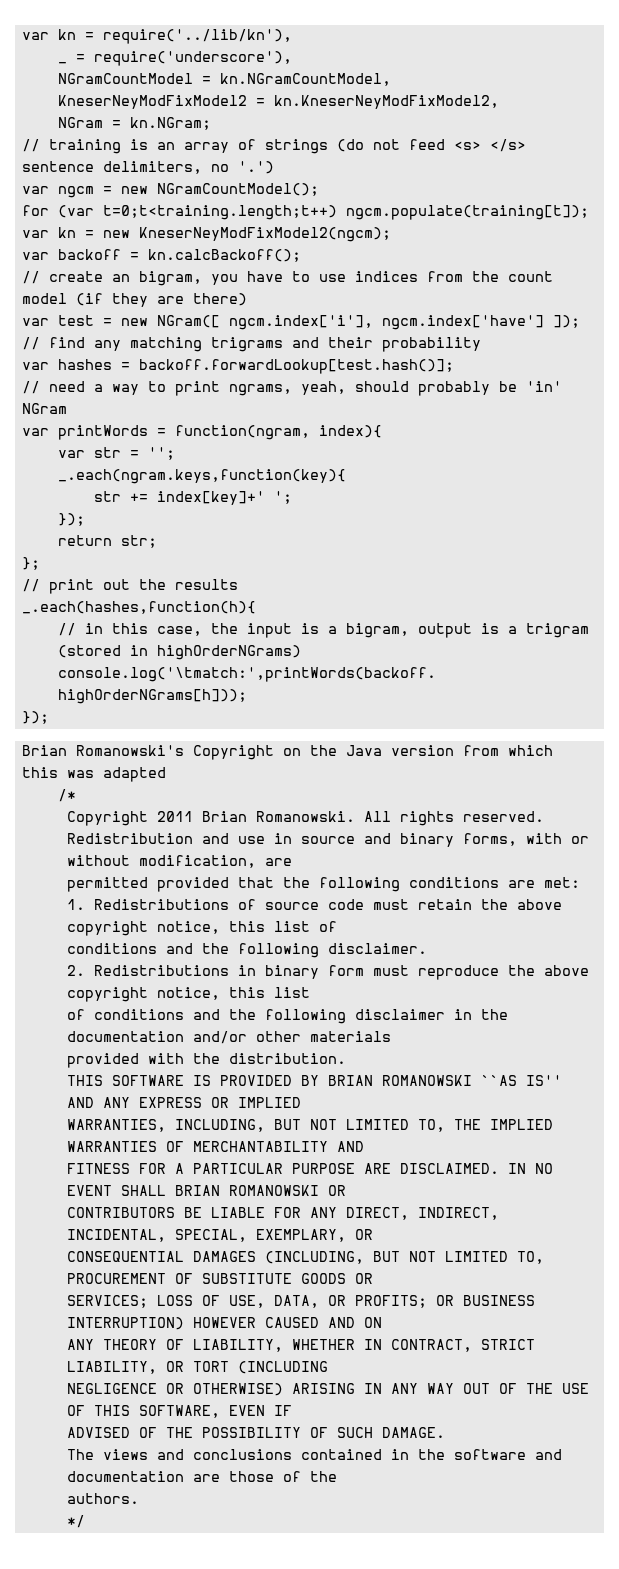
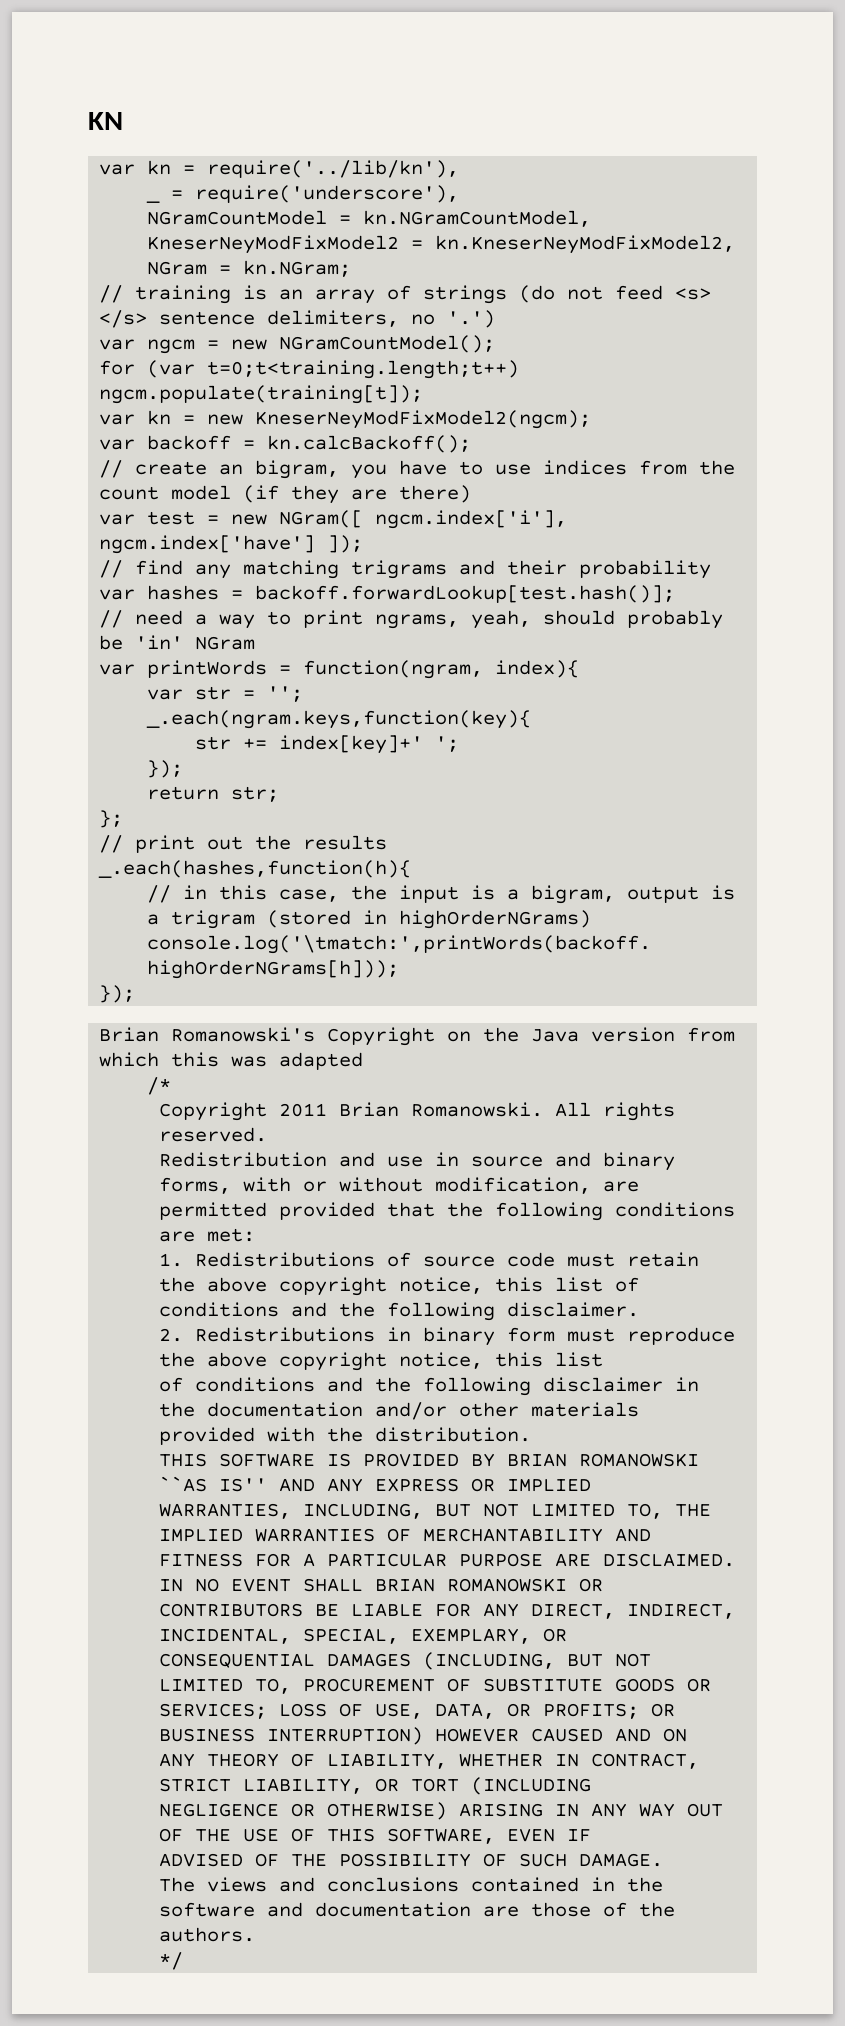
(22, 36) none -> [88,112,123,130] KN //

